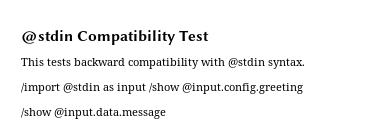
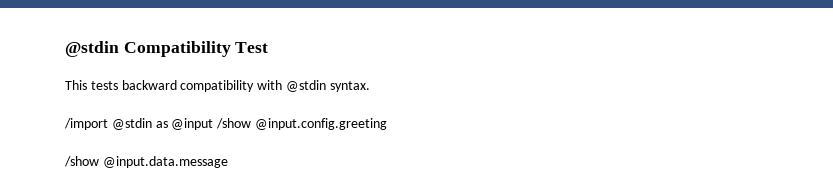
[117,83,146,94] input -> [171,118,214,130] @input

